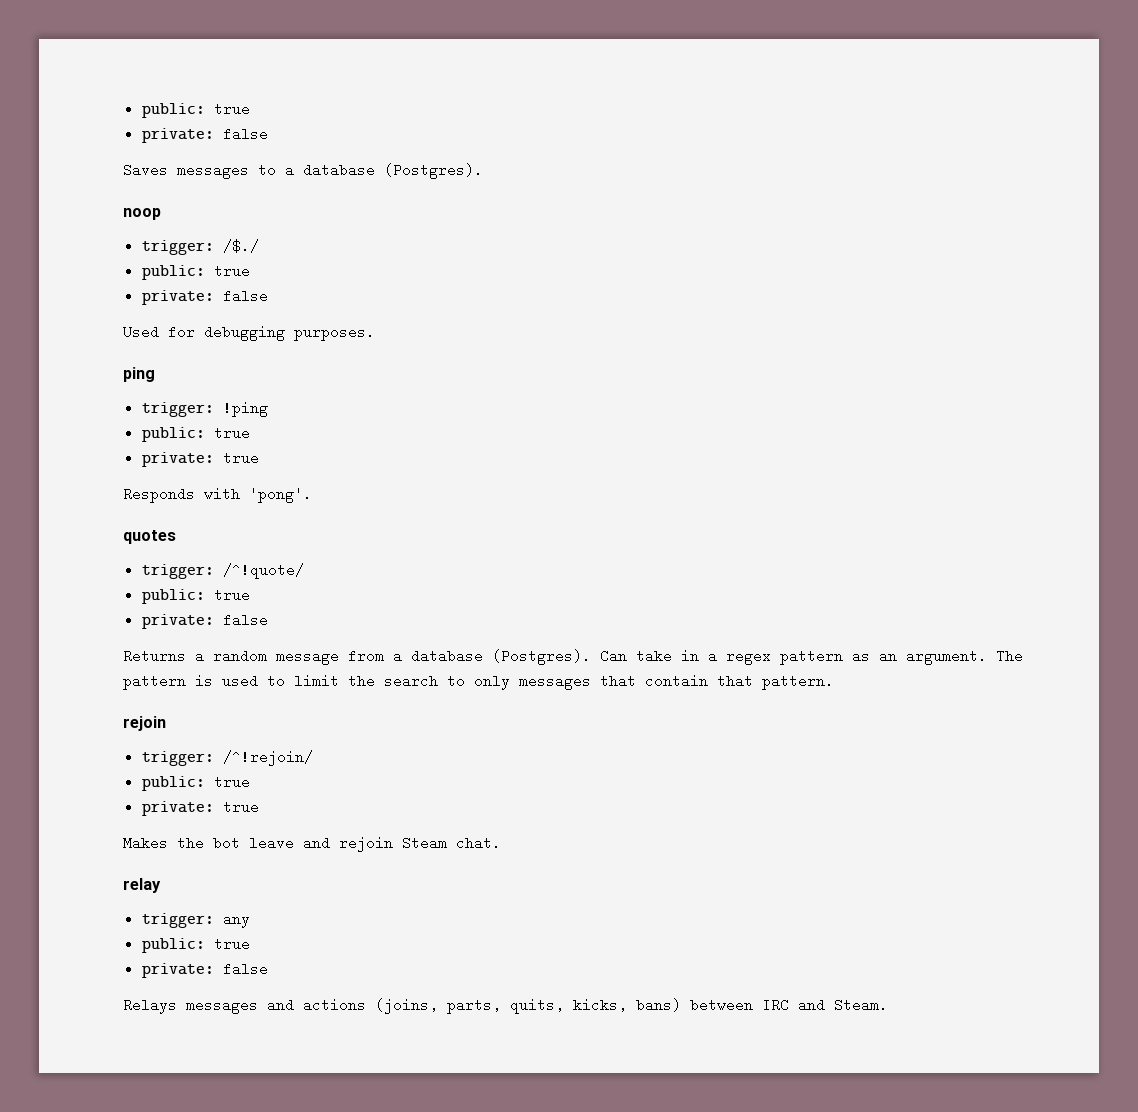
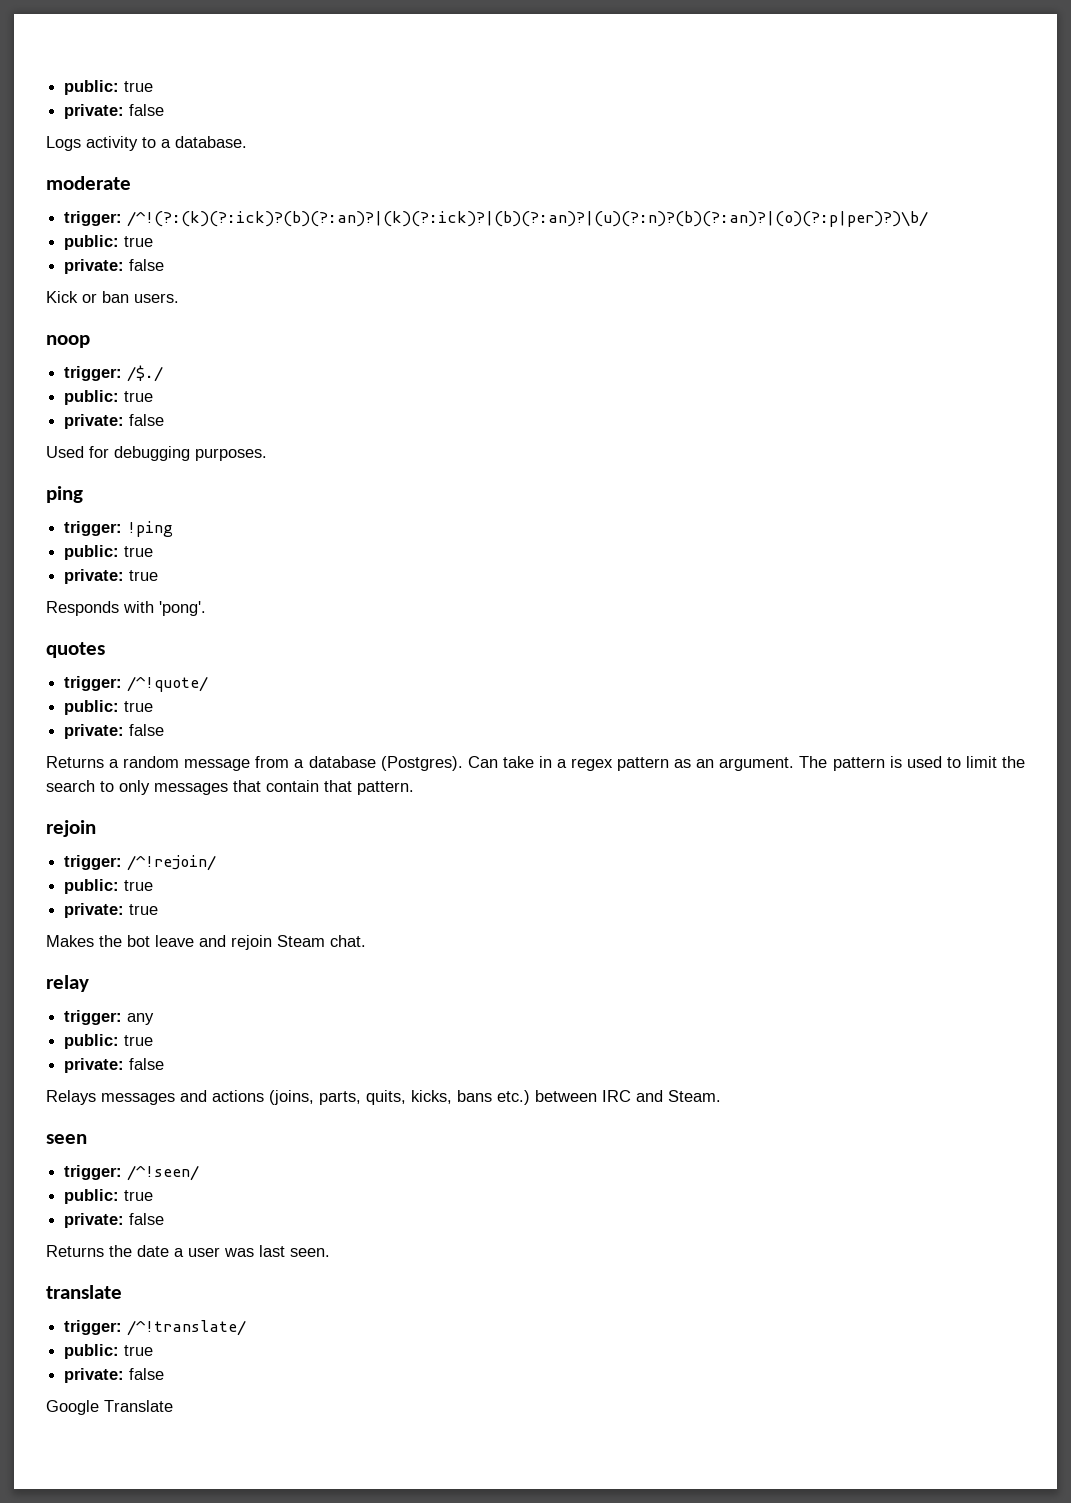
[141,102,250,118] [141,127,268,143] [123,163,483,179] public: true // private: false // Saves messages to a database (Postgres). -> [64,80,154,95] [64,104,165,119] [46,136,247,151] [46,176,131,190] [64,211,929,227] [64,235,154,250] [64,259,165,274] [46,291,179,303] public: true // private: false // Logs activity to a database. // moderate // trigger: /^!(?:(k)(?:ick)?(b)(?:an)?|(k)(?:ick)?|(b)(?:an)?|(u)(?:n)?(b)(?:an)?|(o)(?:p|per)?)\b/ // public: true // private: false // Kick or ban users.
[636,998,681,1012] bans) -> [457,1090,530,1105] bans etc.)
(888, 1005) none -> [46,1134,87,1144] [64,1165,200,1181] [64,1189,154,1204] [64,1213,165,1228] [46,1245,330,1257] [46,1285,122,1299] [64,1320,247,1336] [64,1344,154,1359] [64,1368,165,1383] [46,1400,173,1415] // seen // trigger: /^!seen/ // public: true // private: false // Returns the date a user was last seen. // translate // trigger: /^!translate/ // public: true // private: false // Google Translate

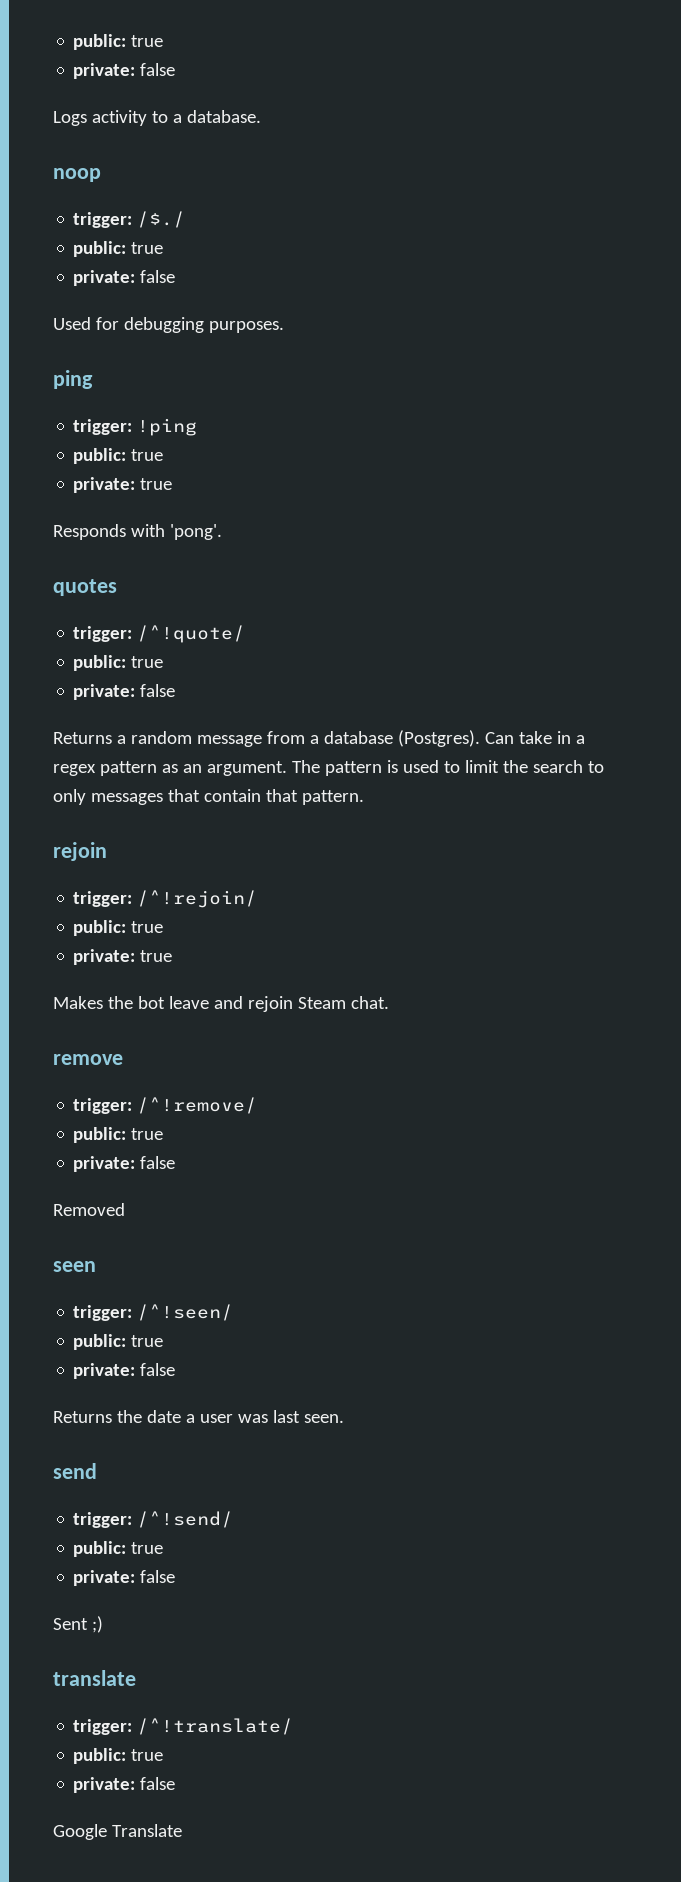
[46,176,131,190] [64,211,929,227] [64,235,154,250] [64,259,165,274] [46,291,179,303] // moderate // trigger: /^!(?:(k)(?:ick)?(b)(?:an)?|(k)(?:ick)?|(b)(?:an)?|(u)(?:n)?(b)(?:an)?|(o)(?:p|per)?)\b/ // public: true // private: false // Kick or ban users. -> (261, 116) none
[46,975,89,992] [64,1010,155,1025] [64,1034,154,1049] [64,1058,165,1073] [46,1090,721,1105] relay // trigger: any // public: true // private: false // Relays messages and actions (joins, parts, quits, kicks, bans etc.) between IRC and Steam. -> [53,1054,123,1065] [73,1097,258,1114] [73,1127,164,1143] [73,1156,176,1172] [53,1203,125,1216] remove // trigger: /^!remove/ // public: true // private: false // Removed
(330, 1252) none -> [53,1463,97,1479] [73,1511,234,1528] [73,1541,164,1557] [73,1570,176,1586] [53,1616,103,1633] // send // trigger: /^!send/ // public: true // private: false // Sent ;)

